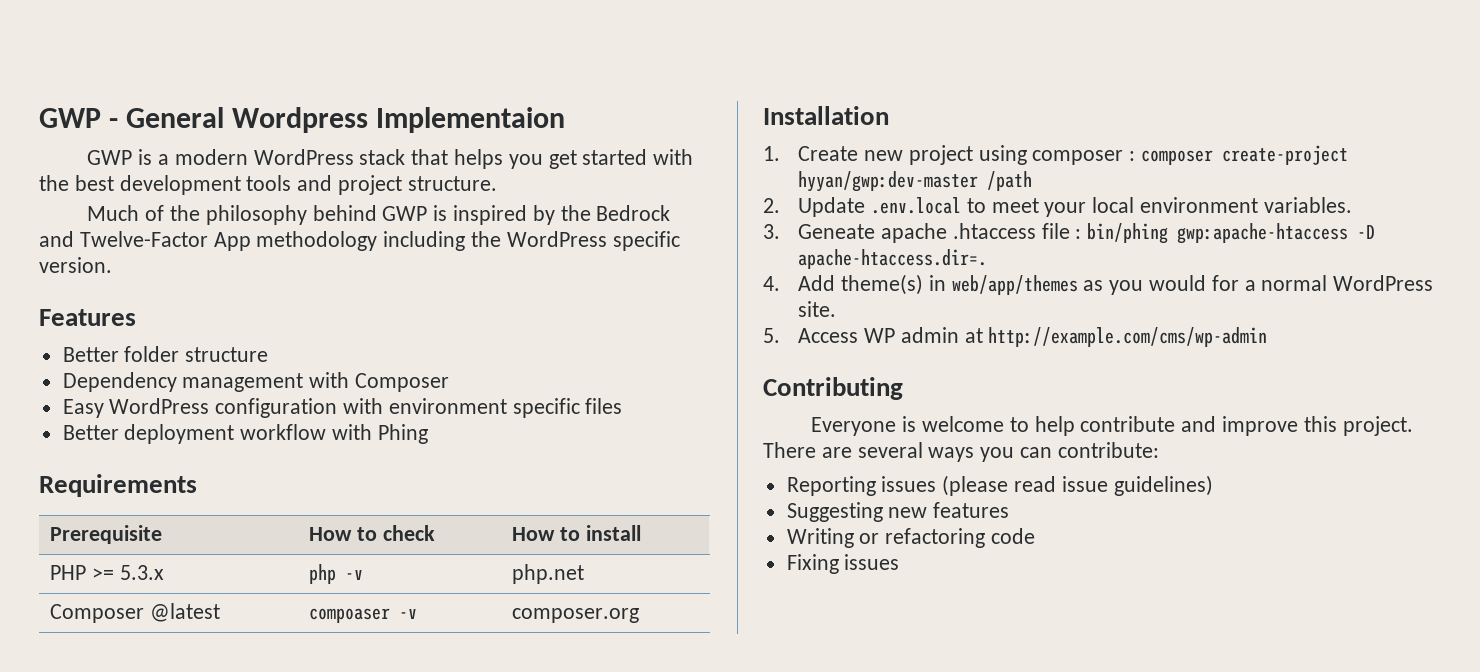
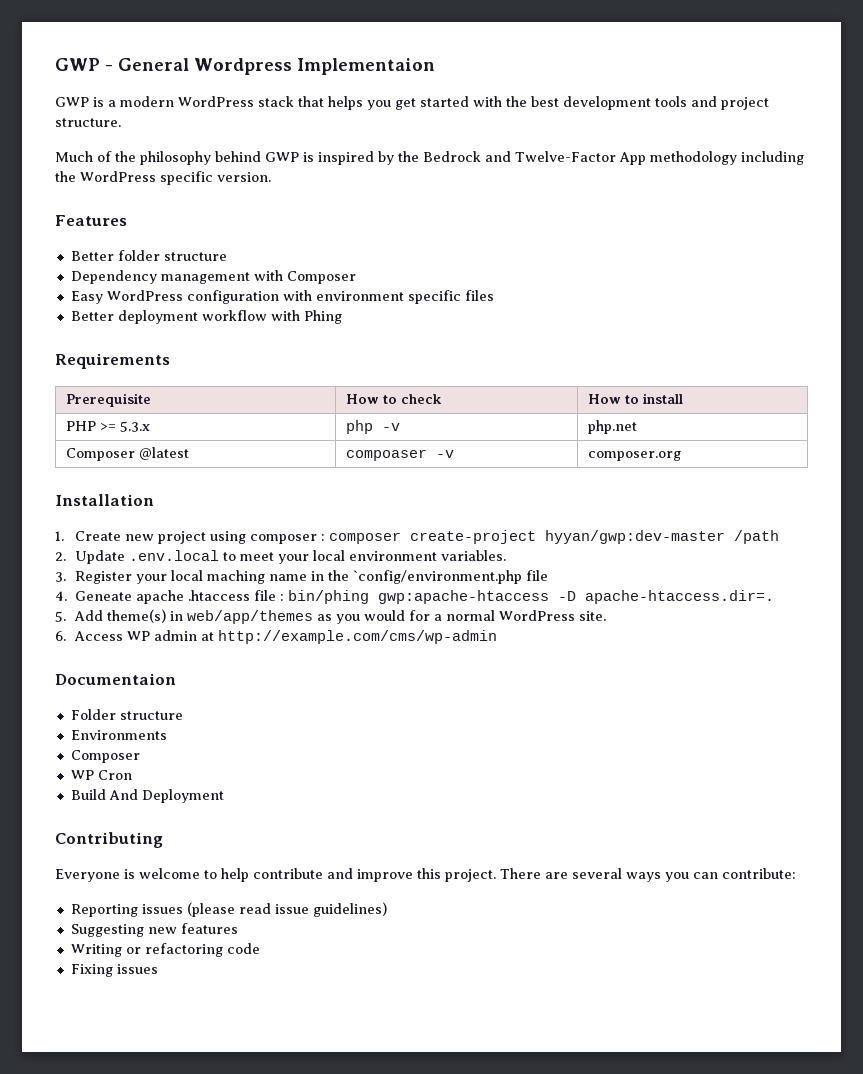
(780, 231) none -> [75,570,549,584] [55,591,67,601] Register your local maching name in the `config/environment.php file // 4.
[763,276,780,291] 4. -> [55,611,66,622] 5.
[763,328,780,343] 5. -> [55,631,66,641] 6.
(1268, 337) none -> [55,673,176,685] [70,709,183,720] [70,730,167,740] [70,750,140,763] [70,770,132,780] [70,789,224,803] // Documentaion // Folder structure // Environments // Composer // WP Cron // Build And Deployment

